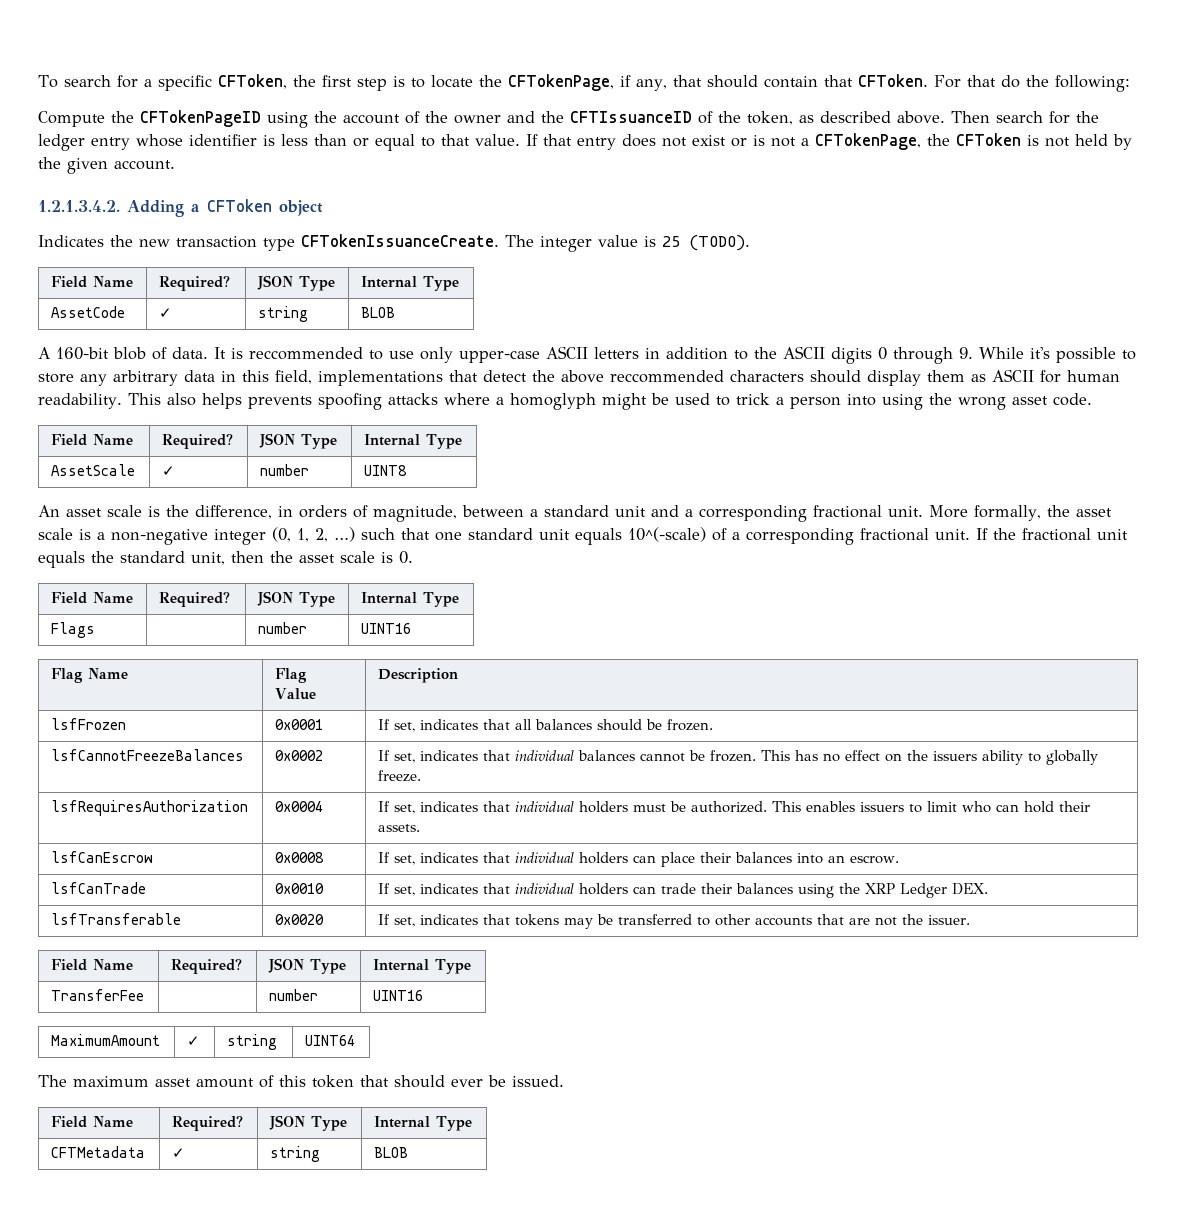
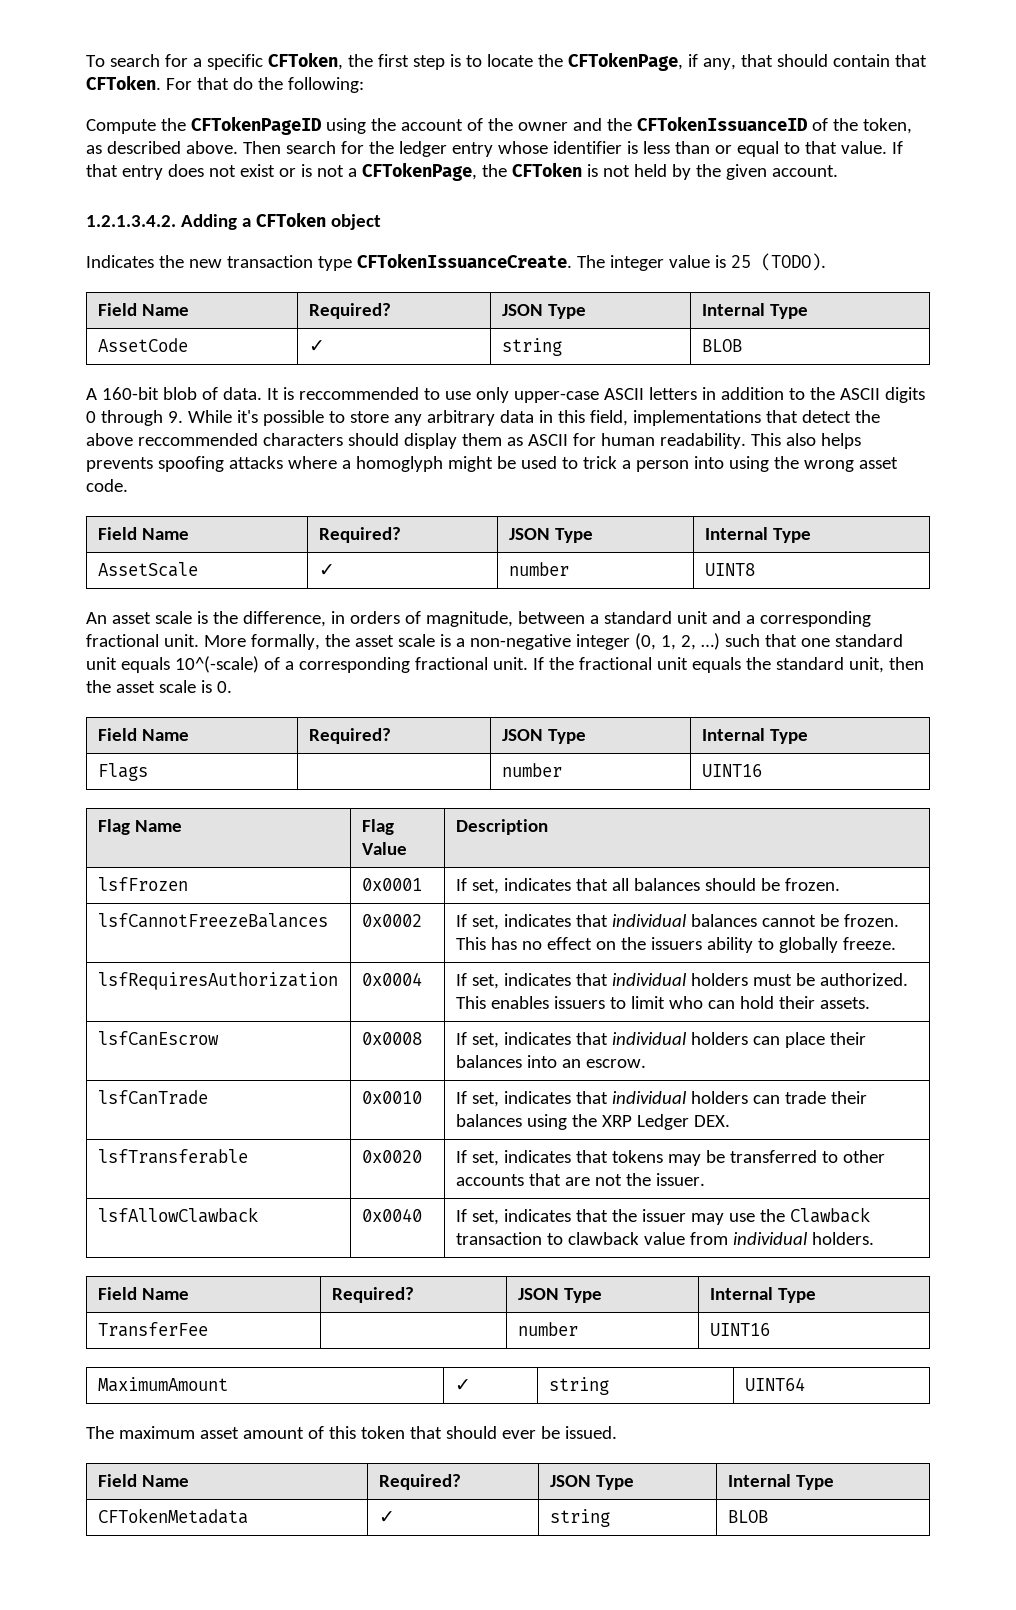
[570,111,692,123] CFTIssuanceID -> [636,116,808,131] CFTokenIssuanceID
(971, 920) none -> [97,1207,258,1223] [361,1208,422,1222] [455,1207,870,1225] [455,1232,874,1245] // lsfAllowClawback | 0x0040 | If set, indicates that the issuer may use the Clawback transaction to clawback value from individual holders.
[51,1146,146,1158] CFTMetadata -> [97,1508,248,1524] CFTokenMetadata

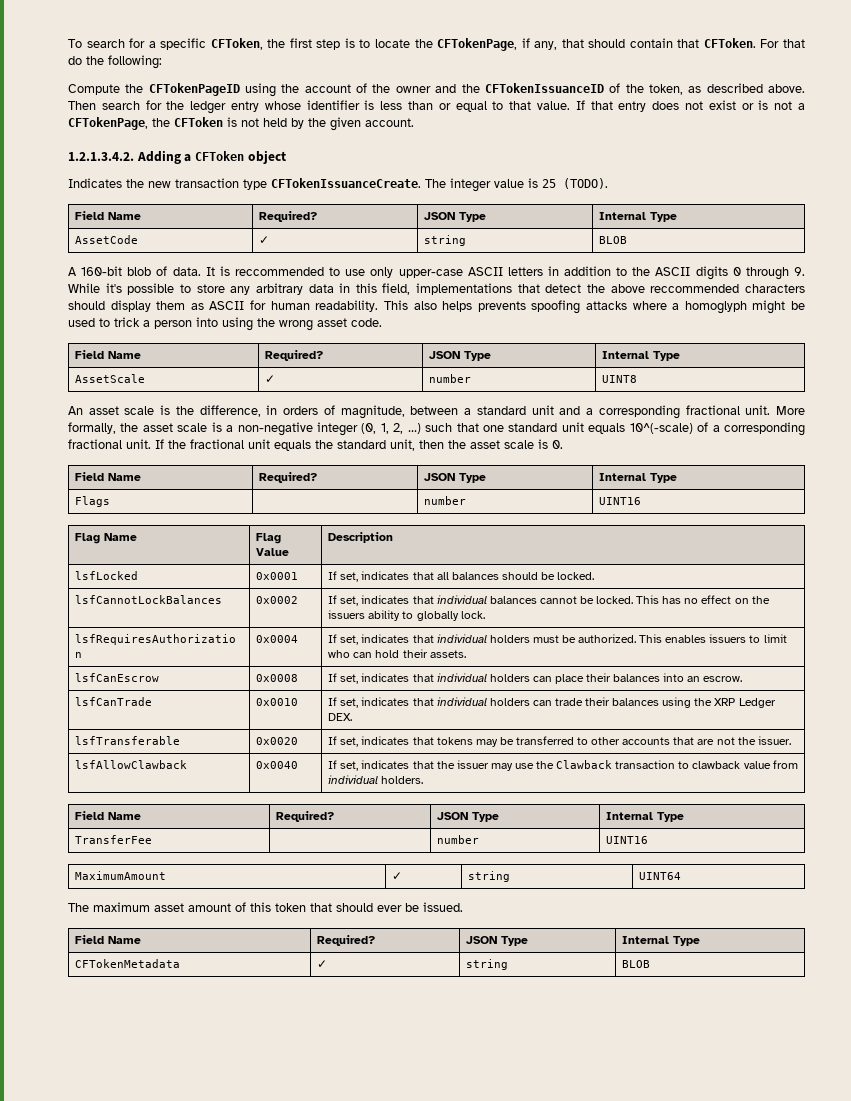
[97,877,188,891] lsfFrozen -> [75,571,139,580] lsfLocked
[784,878,840,891] [97,913,328,928] frozen. // lsfCannotFreezeBalances -> [557,572,595,580] [75,595,223,604] locked. // lsfCannotLockBalances
[843,914,899,927] frozen. -> [596,596,634,604] locked.
[842,937,896,950] freeze. -> [460,611,485,619] lock.

